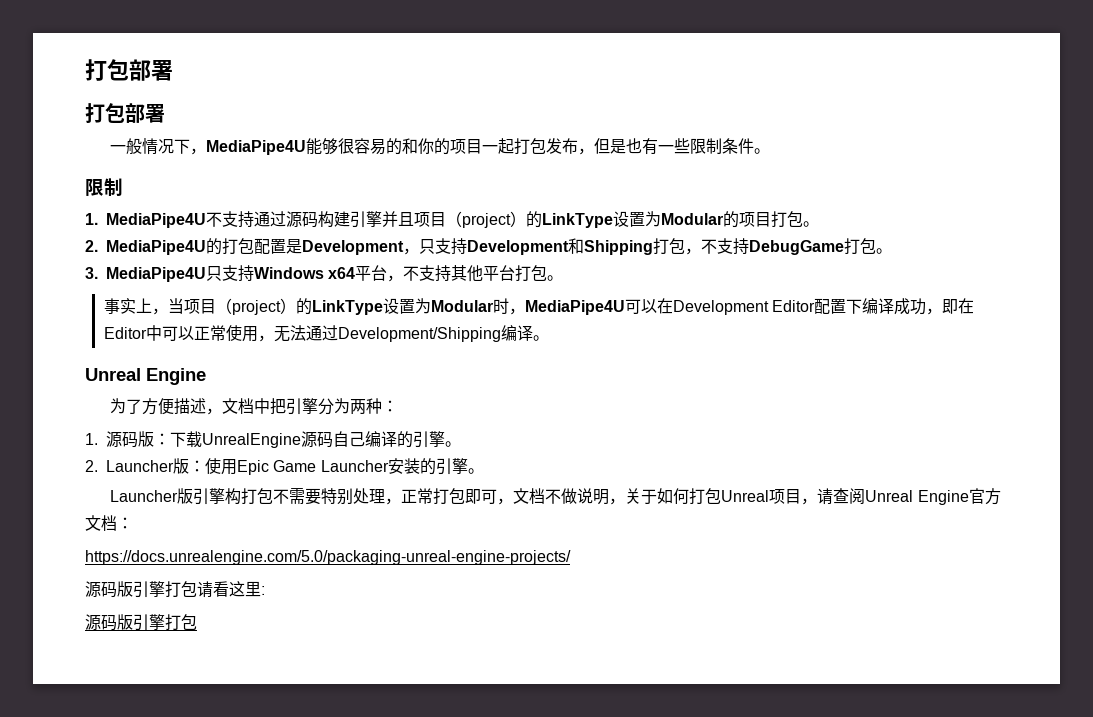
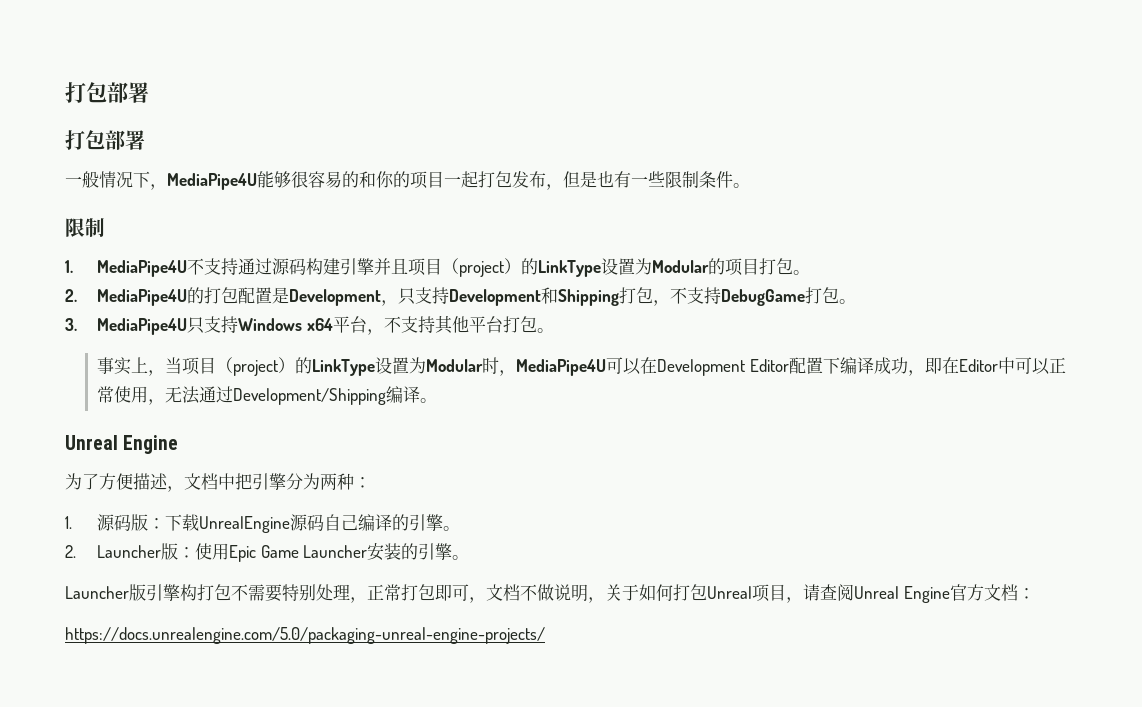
[85,581,265,598] [85,614,197,631] // 源码版引擎打包请看这里: // 源码版引擎打包 -> (545, 635) none

